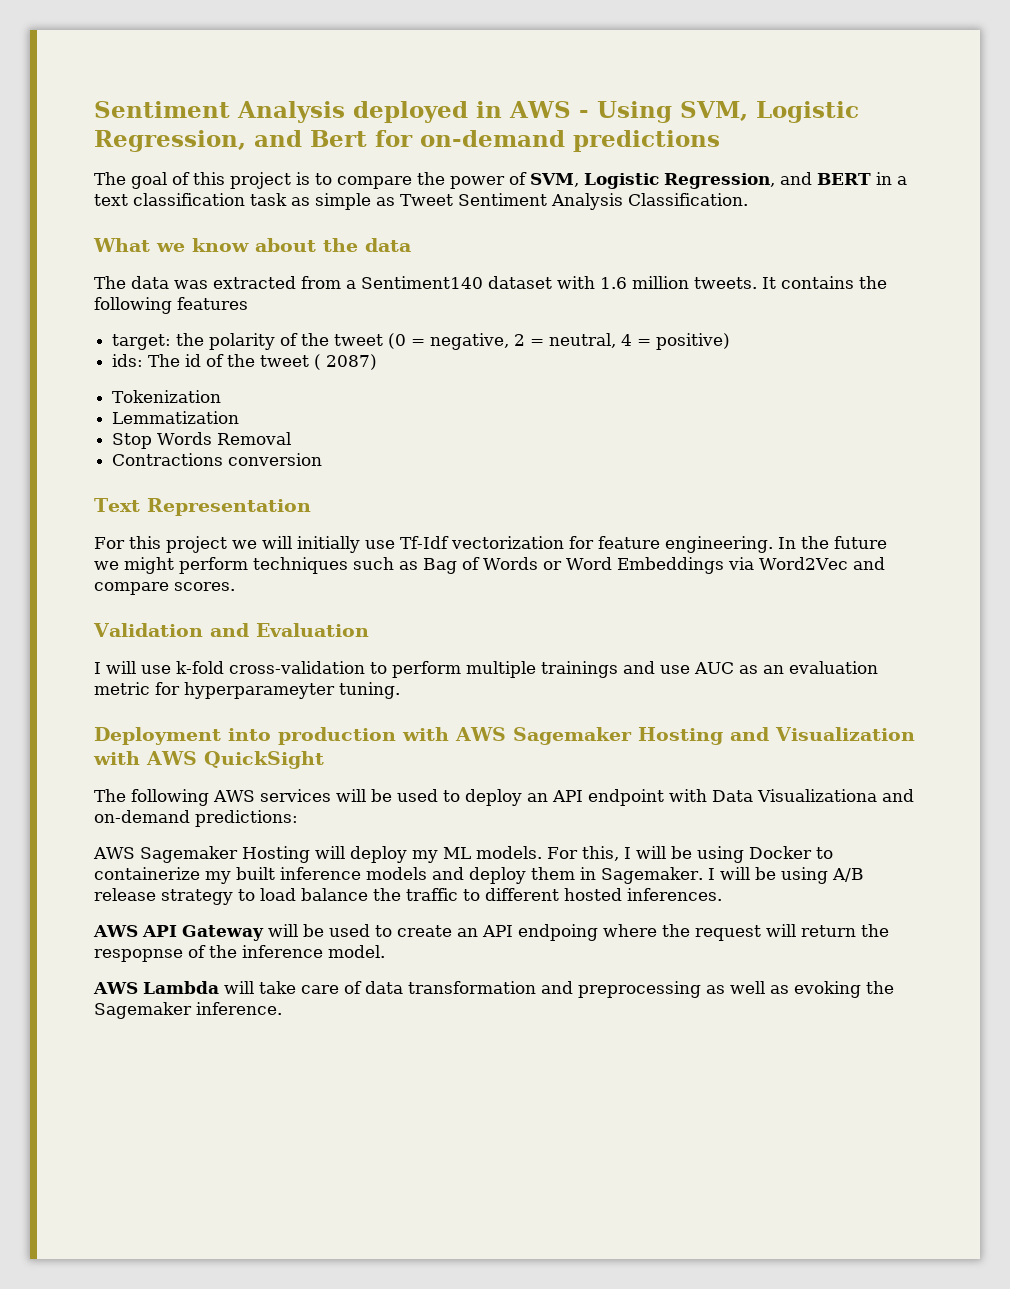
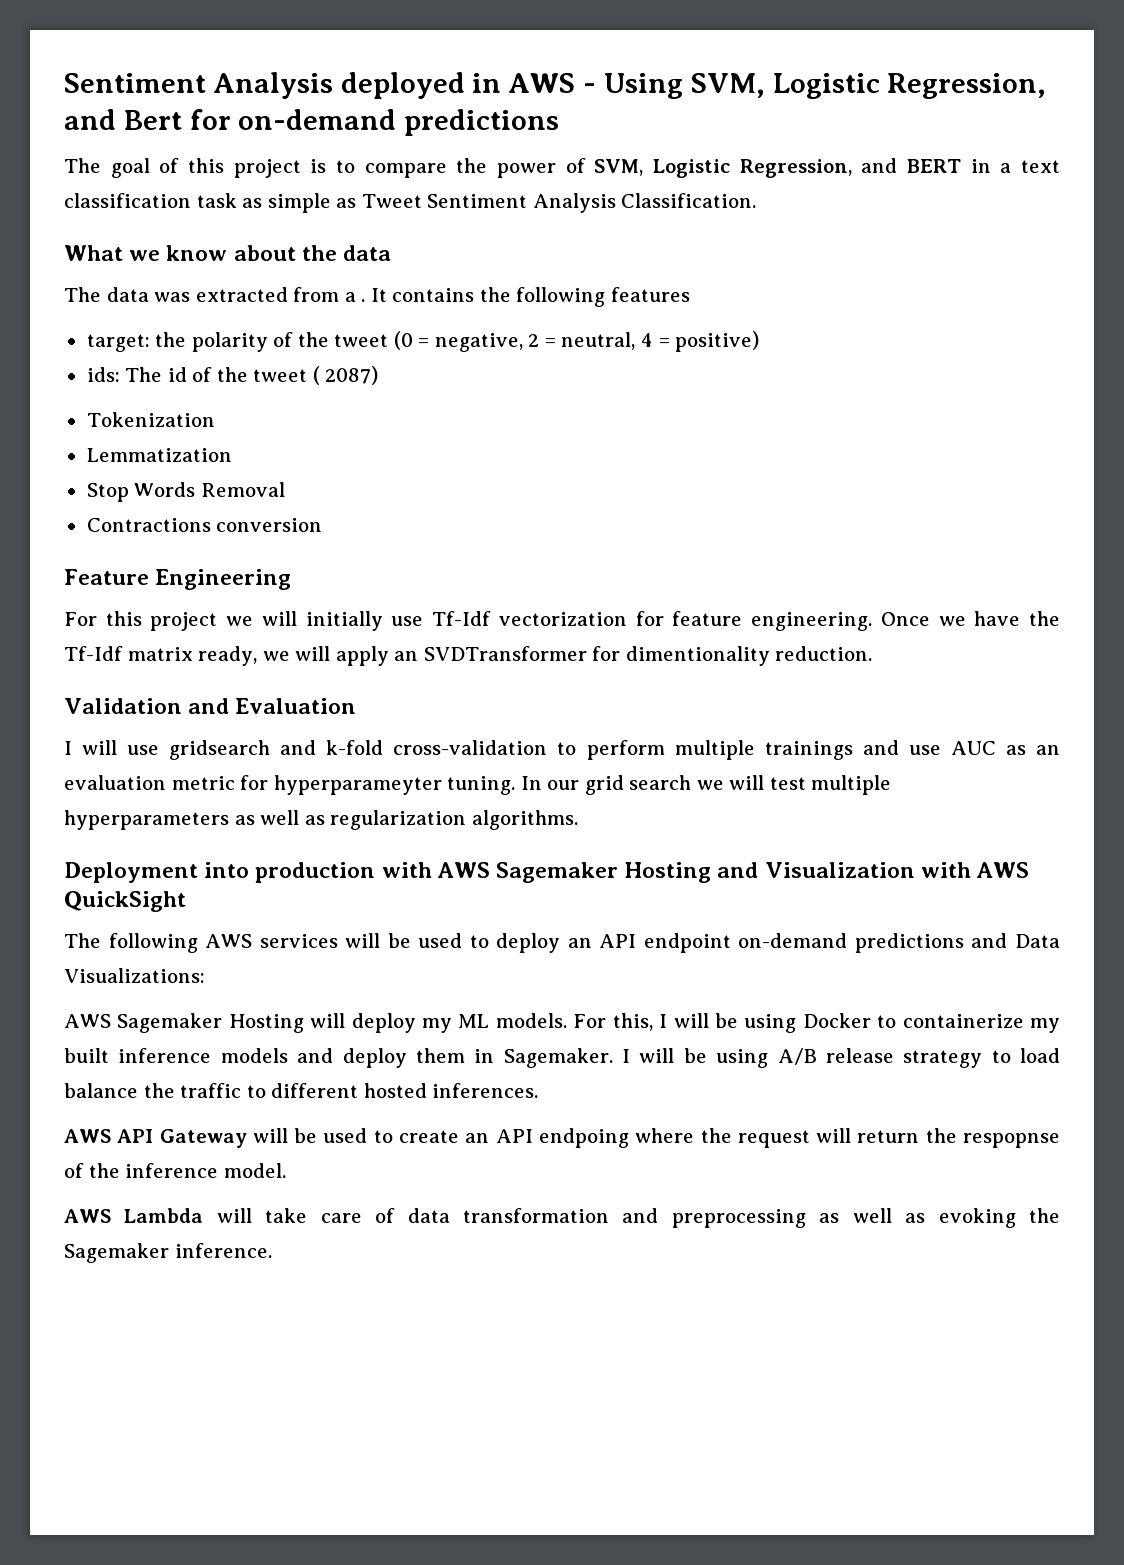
[361,276,757,289] Sentiment140 dataset with 1.6 million tweets. -> [361,299,366,302] .
[94,498,311,516] Text Representation -> [64,569,292,590] Feature Engineering
[777,536,887,549] [94,557,885,574] [94,582,235,595] In the future we might perform techniques such as Bag of Words or Word Embeddings via Word2Vec and compare scores. -> [880,611,1061,626] [64,646,873,666] Once we have the Tf-Idf matrix ready, we will apply an SVDTransformer for dimentionality reduction.
(171, 669) none -> [169,740,317,760] gridsearch and
(400, 690) none -> [520,775,892,795] [64,810,578,830] In our grid search we will test multiple hyperparameters as well as regularization algorithms.
[669,789,914,802] [94,810,298,827] with Data Visualizationa and on-demand predictions: -> [738,933,1060,953] [64,968,205,983] on-demand predictions and Data Visualizations:

